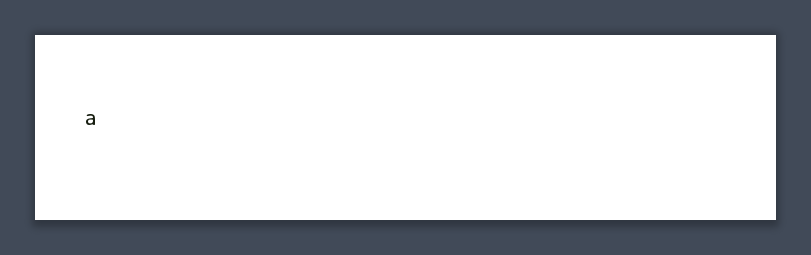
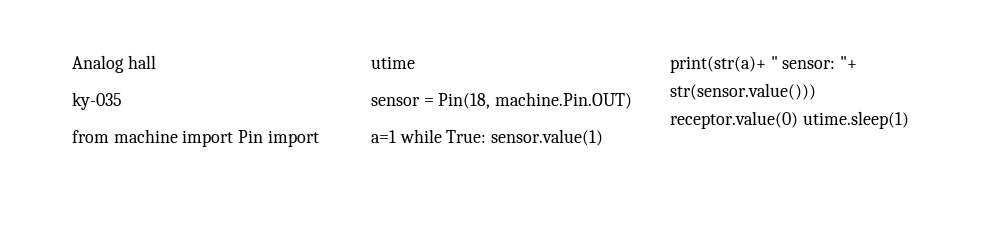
[85,114,96,125] a -> [72,55,156,73] [72,92,122,110] [72,129,319,147] [371,56,415,69] [371,92,633,109] [371,129,604,146] [670,56,858,73] [670,83,816,100] [670,111,909,129] Analog hall // ky-035 // from machine import Pin import utime // sensor = Pin(18, machine.Pin.OUT) // a=1 while True: sensor.value(1) print(str(a)+ " sensor: "+ str(sensor.value())) receptor.value(0) utime.sleep(1)

